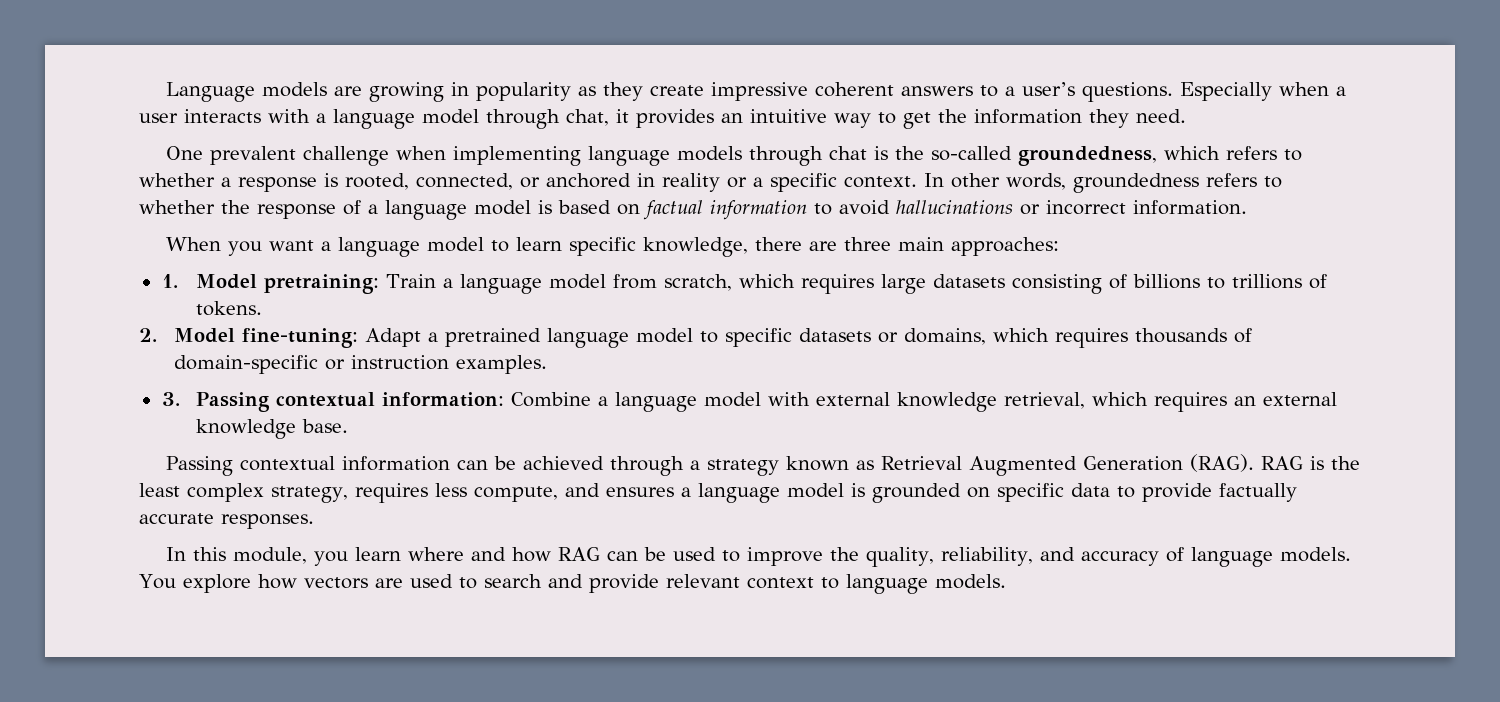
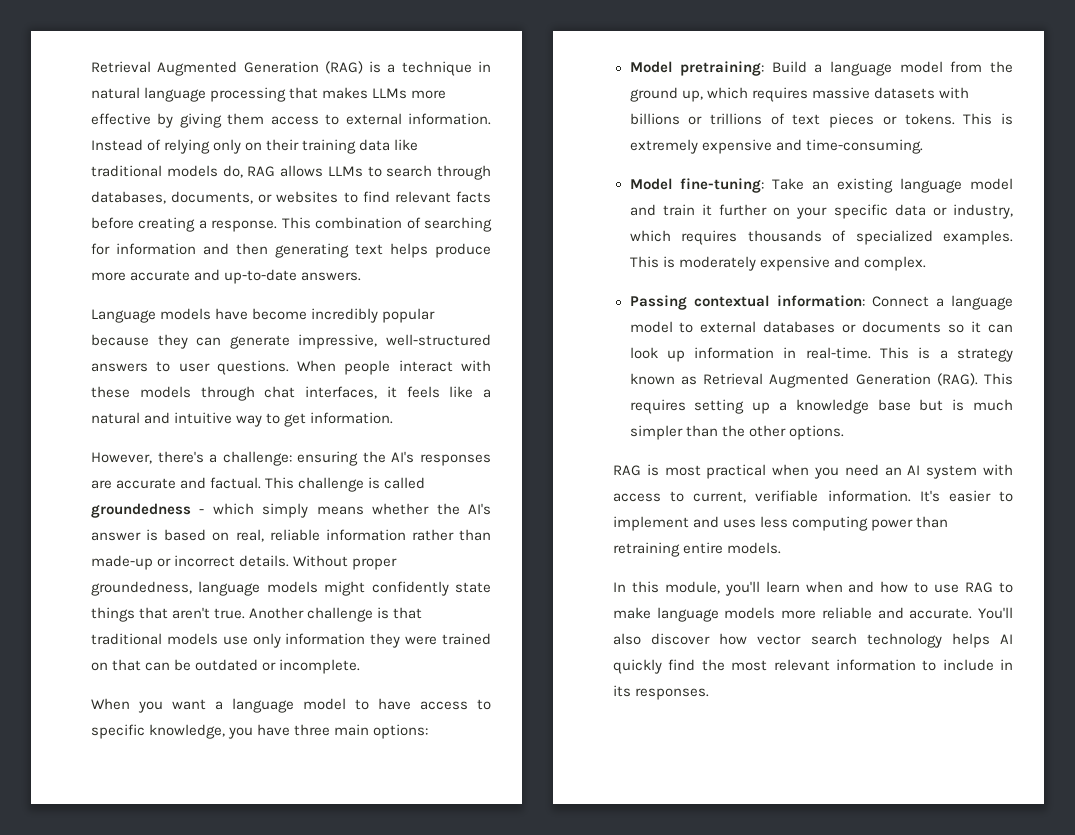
[166,82,1347,102] [139,109,1186,129] [166,146,1303,166] [139,173,1282,193] [139,200,1247,220] Language models are growing in popularity as they create impressive coherent answers to a user’s questions. Especially when a user interacts with a language model through chat, it provides an intuitive way to get the information they need. // One prevalent challenge when implementing language models through chat is the so-called groundedness, which refers to whether a response is rooted, connected, or anchored in reality or a specific context. In other words, groundedness refers to whether the response of a language model is based on factual information to avoid hallucinations or incorrect information. -> [91,61,491,76] [91,87,447,102] [91,113,492,128] [91,139,419,154] [91,165,491,180] [91,191,492,204] [91,217,493,232] [91,243,491,258] [91,269,362,284] [91,308,436,323] [91,334,491,349] [91,360,491,375] [91,386,491,401] [91,412,394,427] [91,451,491,466] [91,477,426,492] [91,503,492,518] [91,529,491,542] [91,555,398,570] [91,581,491,596] [91,607,423,622] [91,633,492,648] [91,659,361,674] Retrieval Augmented Generation (RAG) is a technique in natural language processing that makes LLMs more effective by giving them access to external information. Instead of relying only on their training data like traditional models do, RAG allows LLMs to search through databases, documents, or websites to find relevant facts before creating a response. This combination of searching for information and then generating text helps produce more accurate and up-to-date answers. // Language models have become incredibly popular because they can generate impressive, well-structured answers to user questions. When people interact with these models through chat interfaces, it feels like a natural and intuitive way to get information. // However, there's a challenge: ensuring the AI's responses are accurate and factual. This challenge is called groundedness - which simply means whether the AI's answer is based on real, reliable information rather than made-up or incorrect details. Without proper groundedness, language models might confidently state things that aren't true. Another challenge is that traditional models use only information they were trained on that can be outdated or incomplete.
[516,237,1060,257] [161,274,178,288] learn specific knowledge, there are three main approaches: // 1. -> [378,698,491,710] [91,724,429,739] have access to specific knowledge, you have three main options: //
[386,274,437,288] Train -> [771,61,807,73] Build
[664,274,1328,294] [196,301,263,316] [139,328,1252,348] [173,355,547,374] [161,392,180,406] scratch, which requires large datasets consisting of billions to trillions of tokens. // 2. Model fine-tuning: Adapt a pretrained language model to specific datasets or domains, which requires thousands of domain-specific or instruction examples. // 3. -> [990,61,1013,73] [629,87,969,102] [629,113,1013,128] [629,139,923,154] [629,178,1013,193] [629,204,1013,219] [629,230,1013,245] [629,256,926,271] the ground up, which requires massive datasets with billions or trillions of text pieces or tokens. This is extremely expensive and time-consuming. // Model fine-tuning: Take an existing language model and train it further on your specific data or industry, which requires thousands of specialized examples. This is moderately expensive and complex. //
[511,392,1338,412] [196,419,349,439] [166,456,685,476] Combine a language model with external knowledge retrieval, which requires an external knowledge base. // Passing contextual information can be achieved through -> [871,295,1013,310] [629,321,1013,333] [629,347,931,362] Connect a language model to external databases or documents so it can look up information in real-time. This is
[1261,456,1361,470] [139,483,1297,503] [139,513,314,529] [166,547,1352,567] [139,574,1006,594] RAG is the least complex strategy, requires less compute, and ensures a language model is grounded on specific data to provide factually accurate responses. // In this module, you learn where and how RAG can be used to improve the quality, reliability, and accuracy of language models. You explore how vectors are used to search and provide relevant context to language models. -> [984,373,1013,385] [629,399,1013,414] [629,425,844,440] [613,464,1013,479] [613,490,1013,503] [613,516,949,531] [613,542,782,557] [613,581,1014,596] [613,607,1013,622] [613,633,1013,648] [613,659,1013,674] [613,685,710,700] This requires setting up a knowledge base but is much simpler than the other options. // RAG is most practical when you need an AI system with access to current, verifiable information. It's easier to implement and uses less computing power than retraining entire models. // In this module, you'll learn when and how to use RAG to make language models more reliable and accurate. You'll also discover how vector search technology helps AI quickly find the most relevant information to include in its responses.

